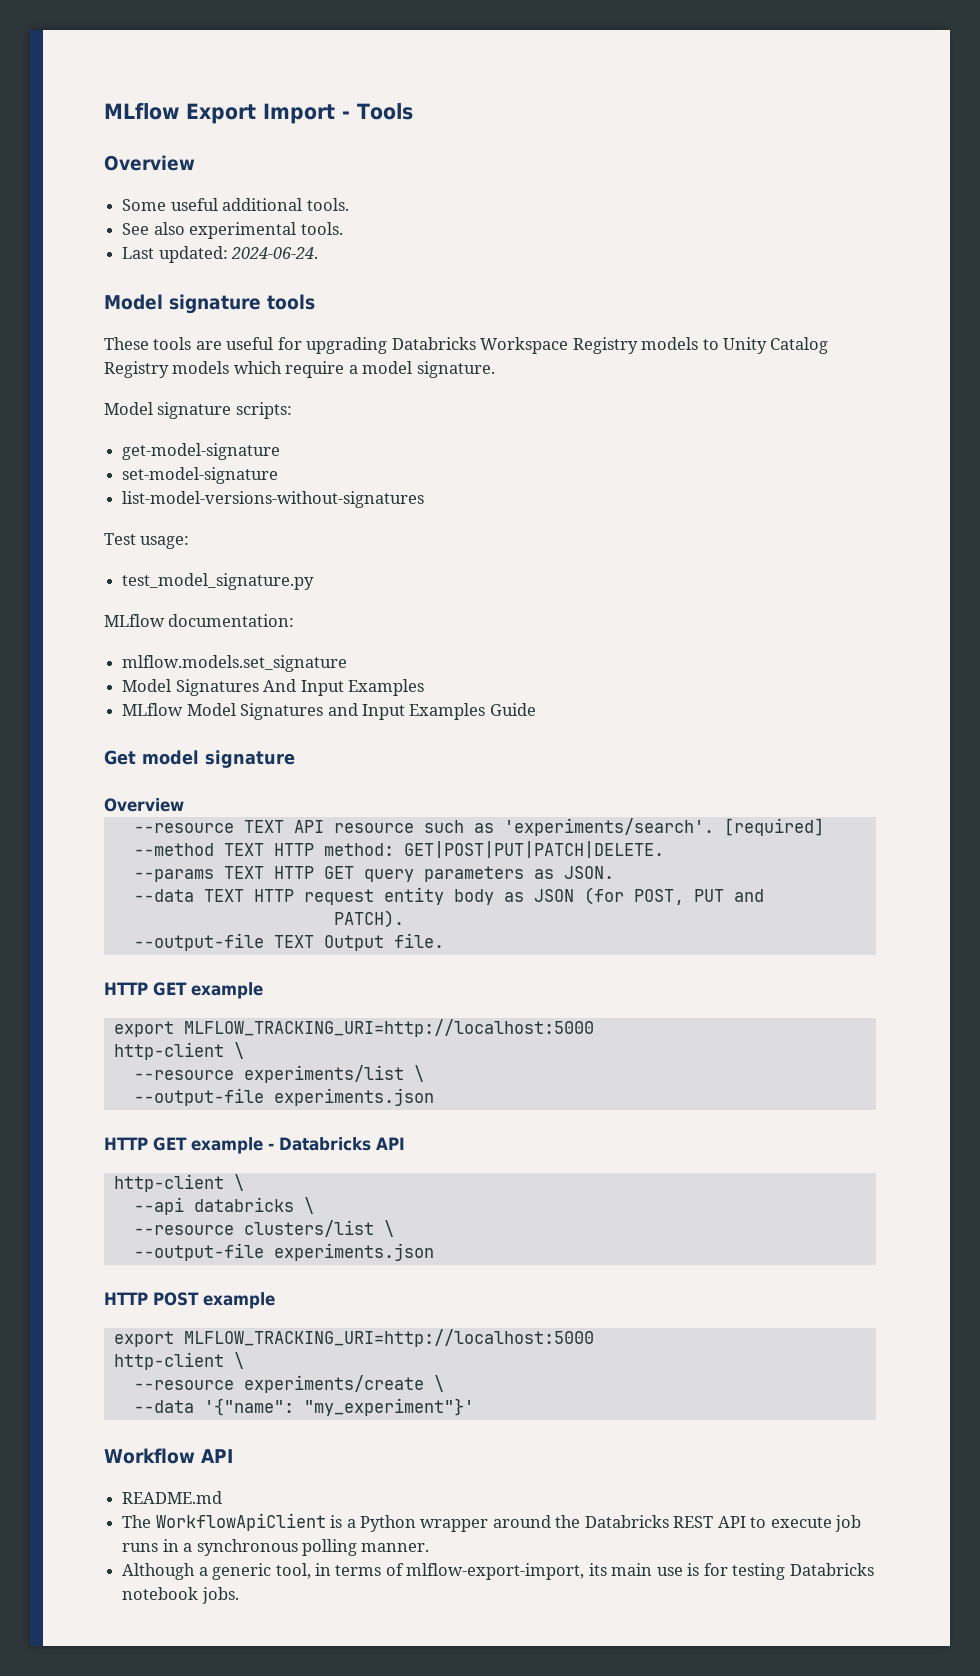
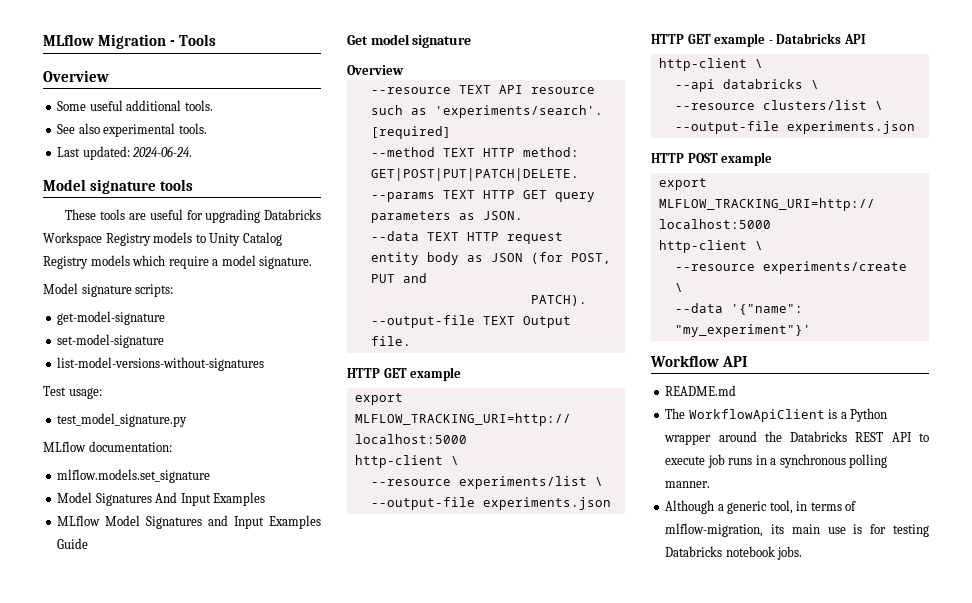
[104,103,335,124] MLflow Export Import -> [43,34,167,49] MLflow Migration
[406,1563,585,1580] mlflow-export-import, -> [665,523,764,537] mlflow-migration,

